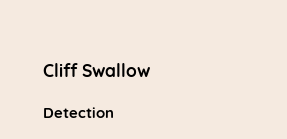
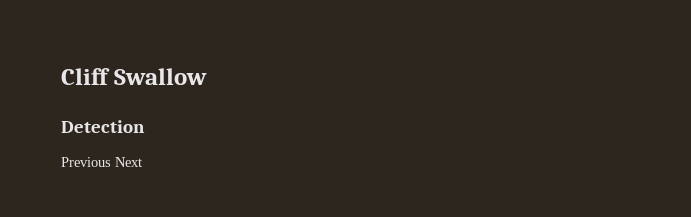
(114, 112) none -> [61,157,142,167] // Previous Next

